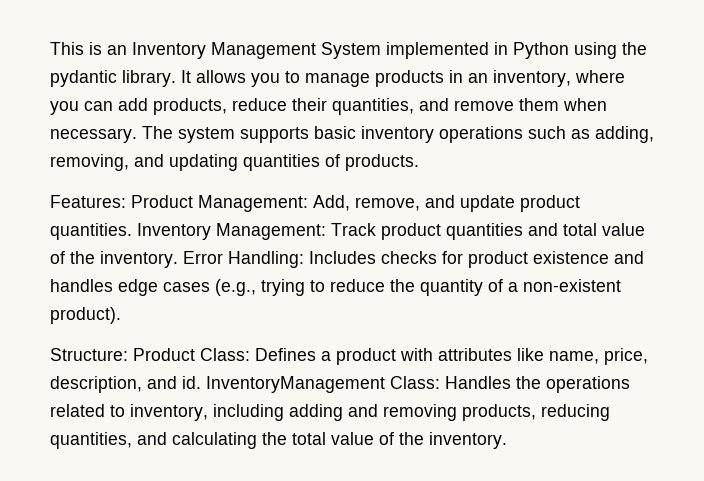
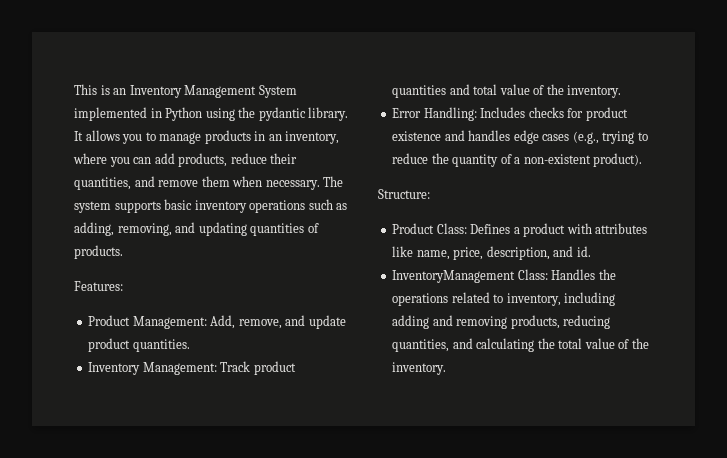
(126, 201) none -> (123, 286) //
(132, 231) none -> (190, 345) //
(178, 259) none -> (622, 91) //
(128, 354) none -> (430, 194) //
(201, 382) none -> (591, 251) //

